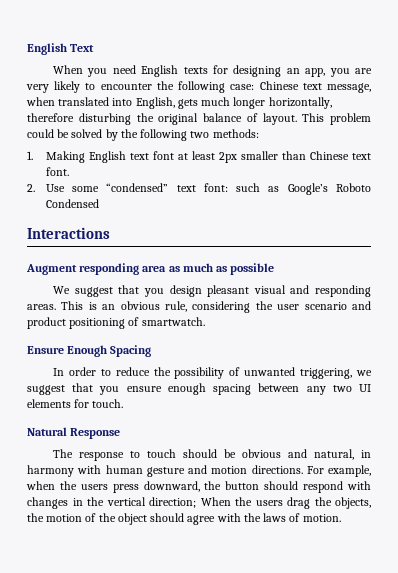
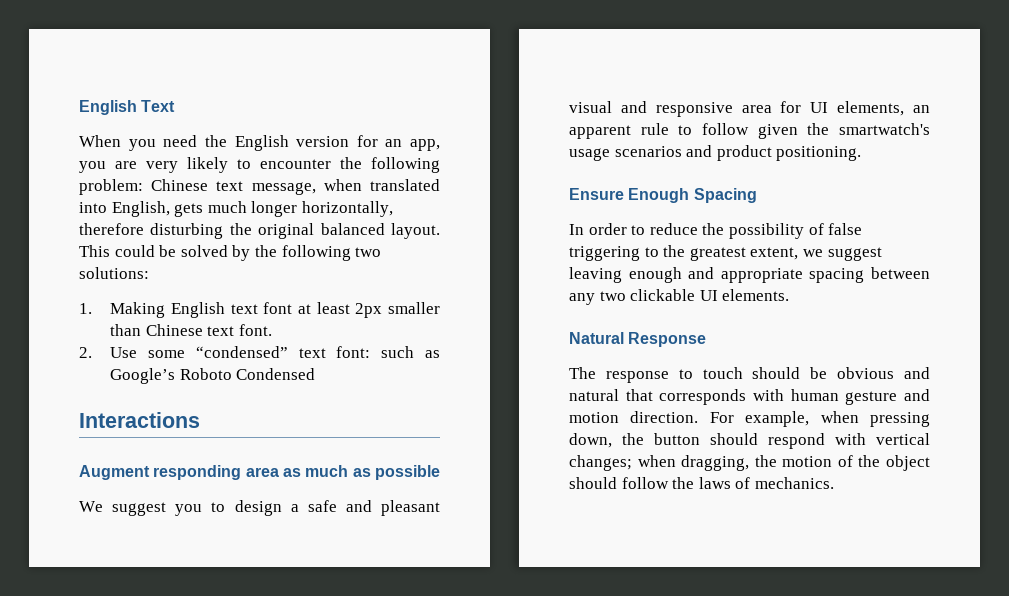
[141,65,282,77] English texts for designing -> [204,135,378,151] the English version for
[230,84,255,90] case: -> [79,179,143,195] problem:
[203,113,258,122] balance of -> [320,223,385,235] balanced
[330,113,371,125] problem -> (110, 251) none
[212,129,259,138] methods: -> [79,267,149,279] solutions:
[118,285,371,297] [27,301,371,313] [27,317,205,329] that you design pleasant visual and responding areas. This is an obvious rule, considering the user scenario and product positioning of smartwatch. -> [175,500,440,516] [569,101,930,117] [569,123,930,139] [569,145,862,161] you to design a safe and pleasant visual and responsive area for UI elements, an apparent rule to follow given the smartwatch's usage scenarios and product positioning.
[244,367,372,379] [27,383,372,395] [27,399,124,408] unwanted triggering, we suggest that you ensure enough spacing between any two UI elements for touch. -> [828,223,863,235] [569,245,882,261] [569,267,930,283] [569,289,790,305] false triggering to the greatest extent, we suggest leaving enough and appropriate spacing between any two clickable UI elements.
[313,449,371,460] [27,465,74,477] natural, in harmony -> [569,389,747,405] natural that corresponds
[251,465,303,474] directions. -> [630,411,699,423] direction.
[59,481,200,493] the users press downward, -> [870,412,930,427] [569,433,612,448] pressing down,
[27,497,371,509] changes in the vertical direction; When the users drag the objects, -> [876,433,930,445] [569,455,750,471] vertical changes; when dragging,
[187,513,241,525] agree with -> [621,477,669,489] follow
[302,514,341,522] motion. -> [754,477,834,489] mechanics.

